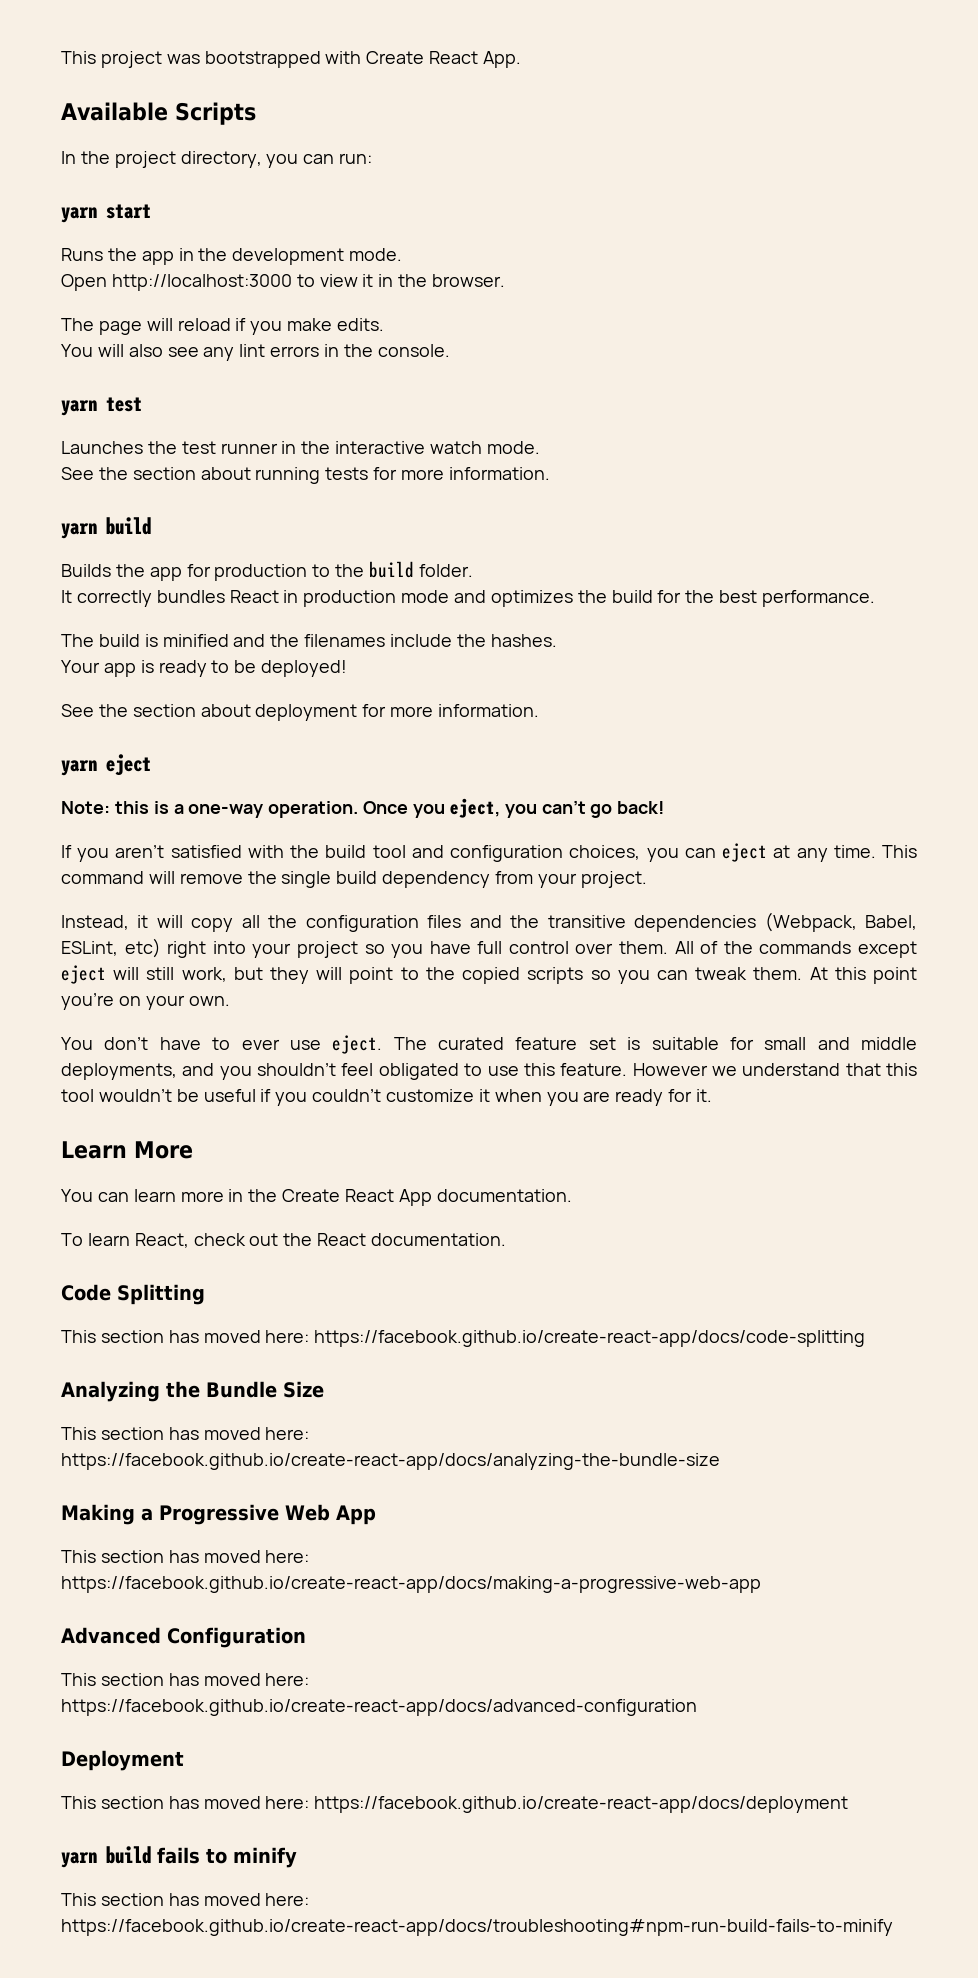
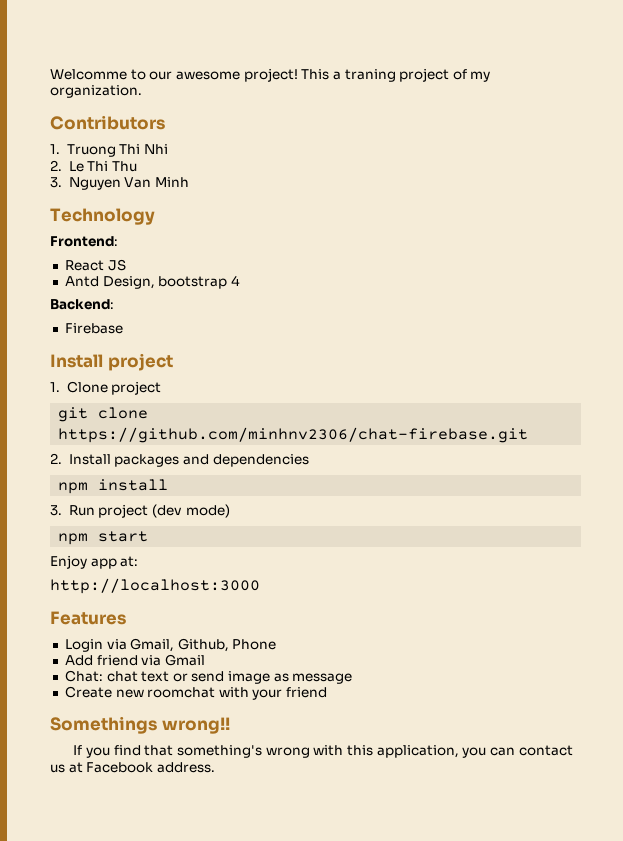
[61,51,522,68] [61,102,256,125] [61,151,373,168] [61,204,151,223] [61,248,403,265] [61,274,506,291] [61,318,385,335] [61,344,450,361] [61,397,142,416] [61,441,540,454] [61,467,550,484] [61,517,151,539] [61,561,473,581] [61,590,876,607] [61,634,557,647] [61,660,348,677] [61,704,540,721] [61,754,151,776] [61,798,665,818] [61,843,918,862] [61,871,647,888] [61,912,917,932] [61,938,918,958] [61,965,918,984] [61,993,230,1010] [61,1035,917,1054] [61,1063,917,1080] [61,1089,713,1106] [61,1141,193,1159] [61,1189,572,1206] [61,1233,507,1248] [61,1284,205,1305] [61,1330,866,1347] [61,1381,324,1402] [61,1427,310,1440] [61,1453,720,1470] [61,1504,376,1525] [61,1550,310,1563] [61,1576,761,1593] [61,1627,306,1648] [61,1673,310,1686] [61,1699,697,1716] [61,1750,184,1771] [61,1796,849,1813] [61,1846,297,1868] [61,1893,310,1906] [61,1919,893,1936] This project was bootstrapped with Create React App. // Available Scripts // In the project directory, you can run: // yarn start // Runs the app in the development mode. // Open http://localhost:3000 to view it in the browser. // The page will reload if you make edits. // You will also see any lint errors in the console. // yarn test // Launches the test runner in the interactive watch mode. // See the section about running tests for more information. // yarn build // Builds the app for production to the build folder. // It correctly bundles React in production mode and optimizes the build for the best performance. // The build is minified and the filenames include the hashes. // Your app is ready to be deployed! // See the section about deployment for more information. // yarn eject // Note: this is a one-way operation. Once you eject, you can’t go back! // If you aren’t satisfied with the build tool and configuration choices, you can eject at any time. This command will remove the single build dependency from your project. // Instead, it will copy all the configuration files and the transitive dependencies (Webpack, Babel, ESLint, etc) right into your project so you have full control over them. All of the commands except eject will still work, but they will point to the copied scripts so you can tweak them. At this point you’re on your own. // You don’t have to ever use eject. The curated feature set is suitable for small and middle deployments, and you shouldn’t feel obligated to use this feature. However we understand that this tool wouldn’t be useful if you couldn’t customize it when you are ready for it. // Learn More // You can learn more in the Create React App documentation. // To learn React, check out the React documentation. // Code Splitting // This section has moved here: https://facebook.github.io/create-react-app/docs/code-splitting // Analyzing the Bundle Size // This section has moved here: https://facebook.github.io/create-react-app/docs/analyzing-the-bundle-size // Making a Progressive Web App // This section has moved here: https://facebook.github.io/create-react-app/docs/making-a-progressive-web-app // Advanced Configuration // This section has moved here: https://facebook.github.io/create-react-app/docs/advanced-configuration // Deployment // This section has moved here: https://facebook.github.io/create-react-app/docs/deployment // yarn build fails to minify // This section has moved here: https://facebook.github.io/create-react-app/docs/troubleshooting#npm-run-build-fails-to-minify -> [50,68,491,82] [50,85,142,98] [50,115,165,130] [50,144,169,157] [50,160,138,172] [50,177,190,190] [50,208,155,225] [50,236,118,247] [64,259,126,271] [64,275,240,289] [50,299,114,310] [64,323,123,334] [50,353,173,371] [50,381,162,395] [58,407,149,422] [58,427,529,443] [50,453,309,467] [58,479,169,494] [50,504,230,518] [58,531,149,545] [50,555,139,569] [50,578,260,594] [50,611,126,625] [64,638,277,652] [64,654,205,666] [64,670,353,684] [64,686,328,700] [50,716,230,734] [73,745,573,758] [50,762,215,773] Welcomme to our awesome project! This a traning project of my organization. // Contributors // 1. Truong Thi Nhi // 2. Le Thi Thu // 3. Nguyen Van Minh // Technology // Frontend: // React JS // Antd Design, bootstrap 4 // Backend: // Firebase // Install project // 1. Clone project // git clone https://github.com/minhnv2306/chat-firebase.git // 2. Install packages and dependencies // npm install // 3. Run project (dev mode) // npm start // Enjoy app at: // http://localhost:3000 // Features // Login via Gmail, Github, Phone // Add friend via Gmail // Chat: chat text or send image as message // Create new roomchat with your friend // Somethings wrong!! // If you find that something's wrong with this application, you can contact us at Facebook address.

